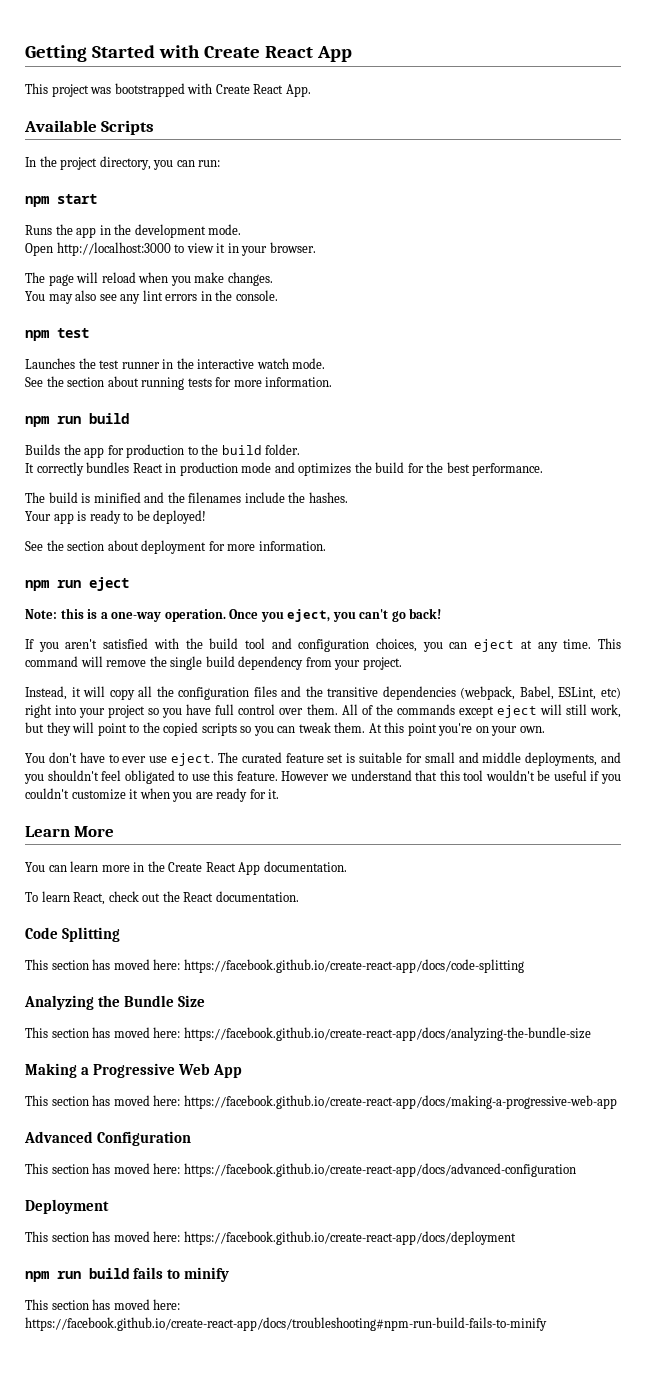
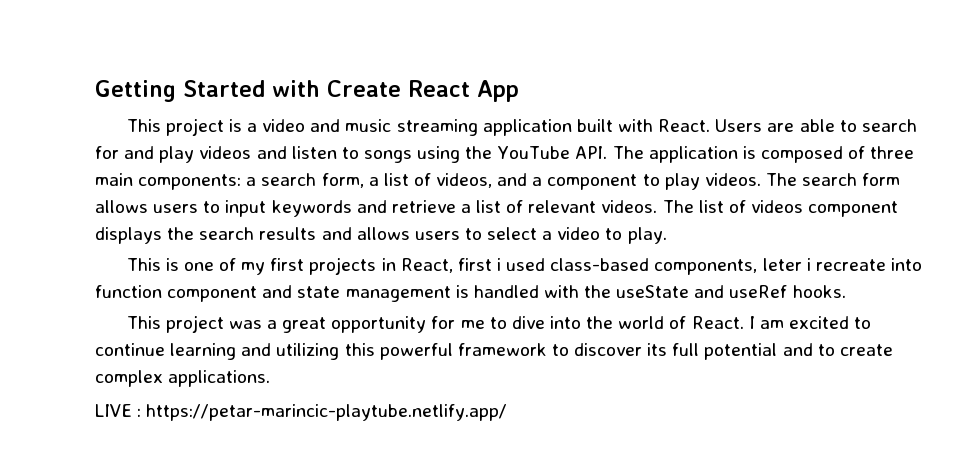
[90,83,311,97] [24,120,155,135] [25,156,221,170] [25,194,97,207] [25,224,242,238] [25,242,316,256] [25,272,273,286] [25,290,278,304] [25,328,89,341] [25,358,326,369] [25,376,333,390] [25,413,129,427] [25,444,301,458] [25,462,544,476] [25,492,348,503] [25,510,207,524] [25,540,326,554] [25,577,129,591] [25,608,442,622] [25,638,622,652] [25,656,402,670] [25,686,621,700] [25,704,621,718] [25,722,545,736] [25,752,621,766] [24,770,621,784] [25,788,280,802] [25,826,115,837] [25,861,347,875] [25,891,299,905] [25,927,120,942] [25,959,524,973] [24,995,205,1010] [25,1027,591,1041] [25,1063,242,1078] [25,1095,617,1109] [24,1131,191,1146] [25,1163,576,1177] [25,1199,109,1214] [25,1231,516,1245] [25,1267,229,1282] [25,1299,181,1310] [25,1317,547,1331] was bootstrapped with Create React App. // Available Scripts // In the project directory, you can run: // npm start // Runs the app in the development mode. // Open http://localhost:3000 to view it in your browser. // The page will reload when you make changes. // You may also see any lint errors in the console. // npm test // Launches the test runner in the interactive watch mode. // See the section about running tests for more information. // npm run build // Builds the app for production to the build folder. // It correctly bundles React in production mode and optimizes the build for the best performance. // The build is minified and the filenames include the hashes. // Your app is ready to be deployed! // See the section about deployment for more information. // npm run eject // Note: this is a one-way operation. Once you eject, you can't go back! // If you aren't satisfied with the build tool and configuration choices, you can eject at any time. This command will remove the single build dependency from your project. // Instead, it will copy all the configuration files and the transitive dependencies (webpack, Babel, ESLint, etc) right into your project so you have full control over them. All of the commands except eject will still work, but they will point to the copied scripts so you can tweak them. At this point you're on your own. // You don't have to ever use eject. The curated feature set is suitable for small and middle deployments, and you shouldn't feel obligated to use this feature. However we understand that this tool wouldn't be useful if you couldn't customize it when you are ready for it. // Learn More // You can learn more in the Create React App documentation. // To learn React, check out the React documentation. // Code Splitting // This section has moved here: https://facebook.github.io/create-react-app/docs/code-splitting // Analyzing the Bundle Size // This section has moved here: https://facebook.github.io/create-react-app/docs/analyzing-the-bundle-size // Making a Progressive Web App // This section has moved here: https://facebook.github.io/create-react-app/docs/making-a-progressive-web-app // Advanced Configuration // This section has moved here: https://facebook.github.io/create-react-app/docs/advanced-configuration // Deployment // This section has moved here: https://facebook.github.io/create-react-app/docs/deployment // npm run build fails to minify // This section has moved here: https://facebook.github.io/create-react-app/docs/troubleshooting#npm-run-build-fails-to-minify -> [228,119,917,136] [95,146,915,163] [95,173,901,190] [95,200,899,217] [95,227,667,244] [126,257,922,275] [95,285,846,302] [126,315,872,333] [95,343,893,360] [95,370,271,387] [95,404,508,421] is a video and music streaming application built with React. Users are able to search for and play videos and listen to songs using the YouTube API. The application is composed of three main components: a search form, a list of videos, and a component to play videos. The search form allows users to input keywords and retrieve a list of relevant videos. The list of videos component displays the search results and allows users to select a video to play. // This is one of my first projects in React, first i used class-based components, leter i recreate into function component and state management is handled with the useState and useRef hooks. // This project was a great opportunity for me to dive into the world of React. I am excited to continue learning and utilizing this powerful framework to discover its full potential and to create complex applications. // LIVE : https://petar-marincic-playtube.netlify.app/

